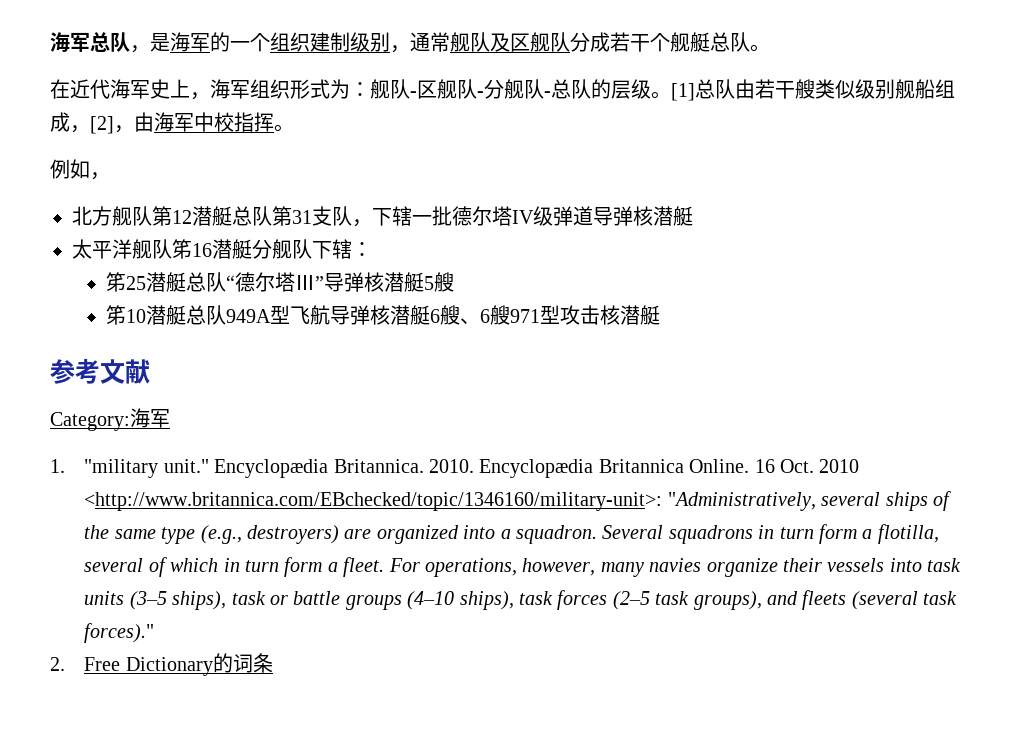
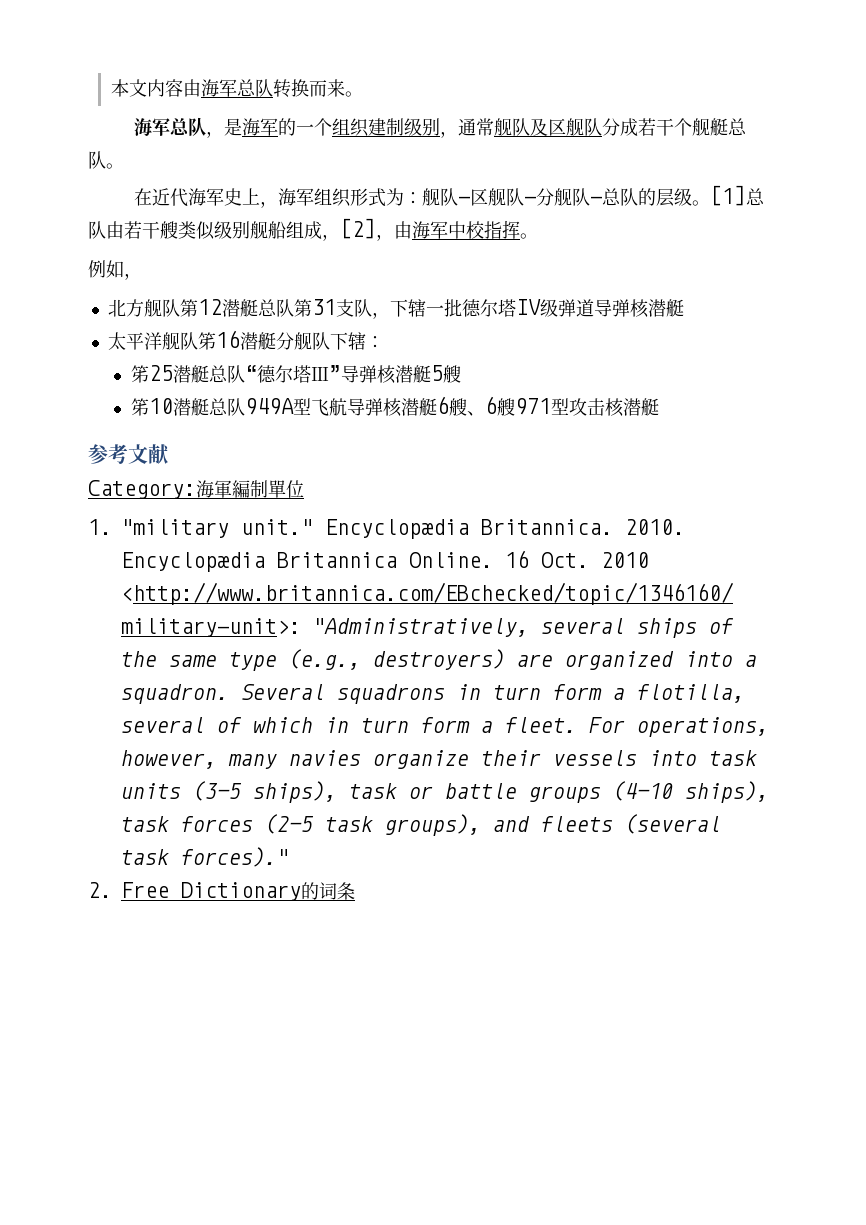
(50, 42) none -> [110,79,363,98] 本文内容由海军总队转换而来。 //
[150,409,170,428] 军 -> [214,480,304,498] 軍編制單位

